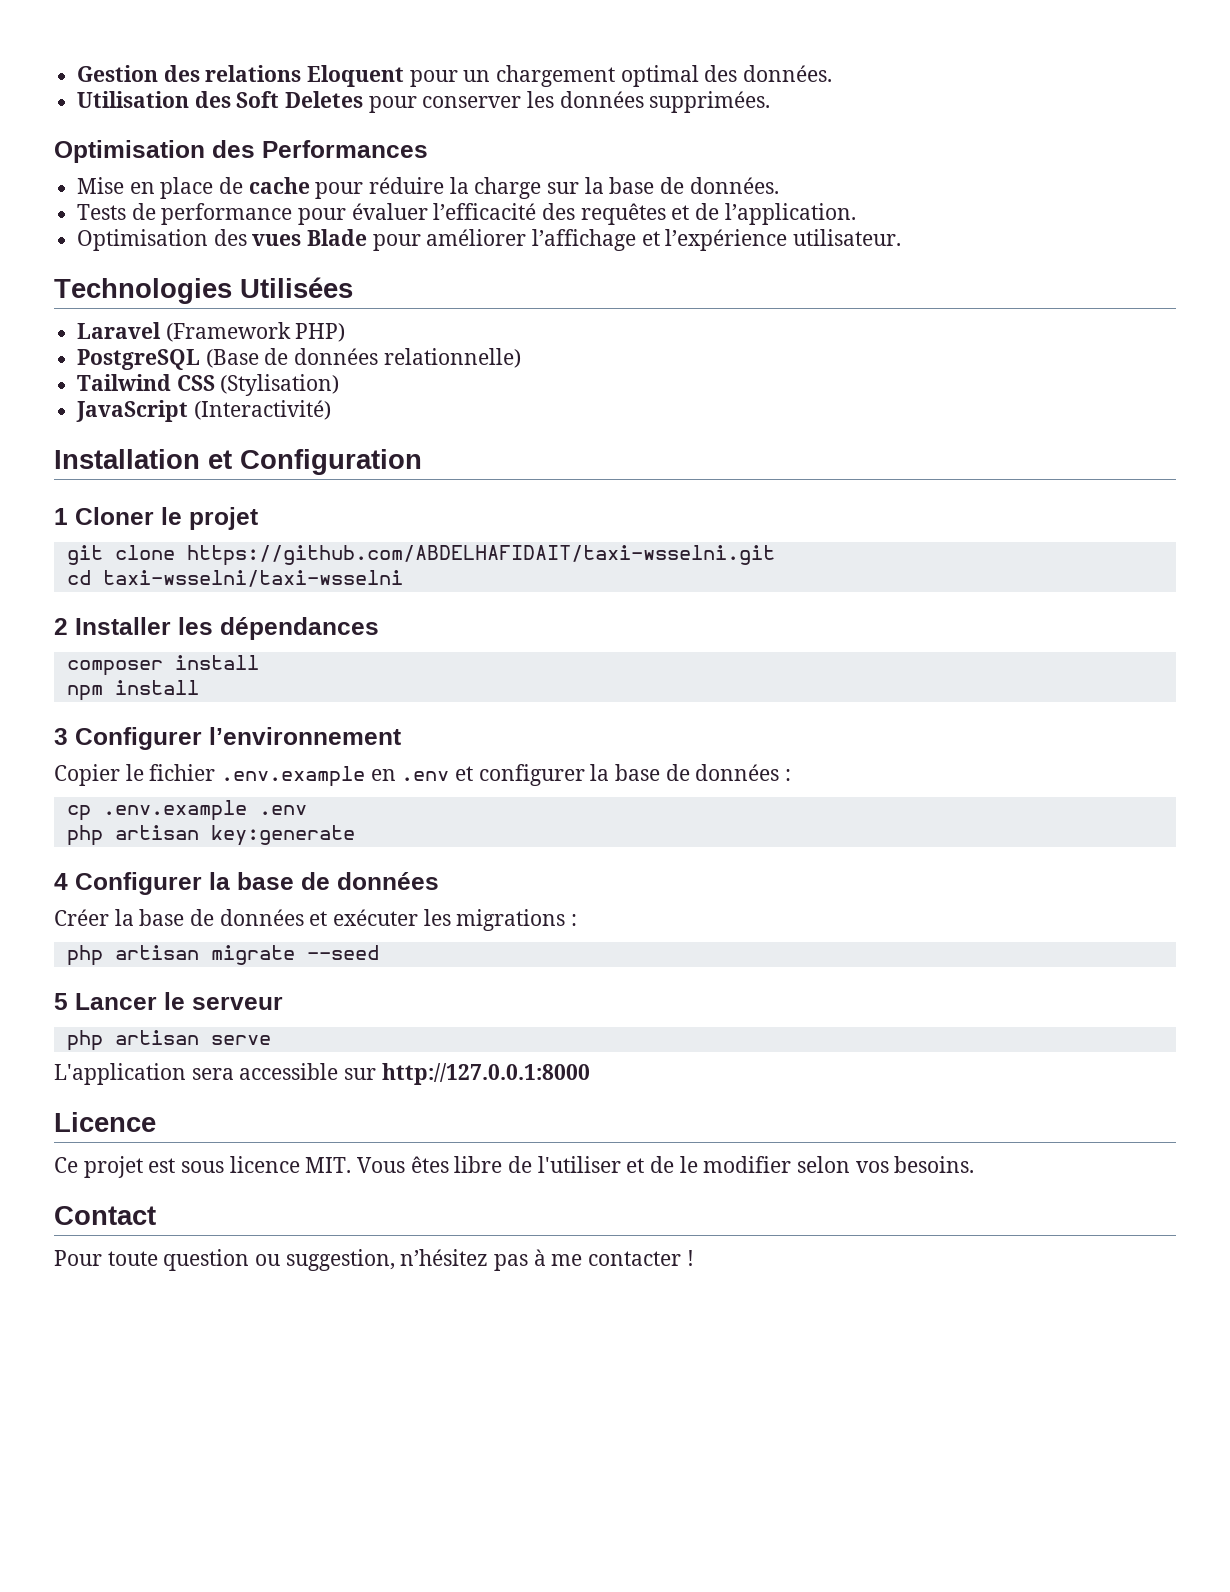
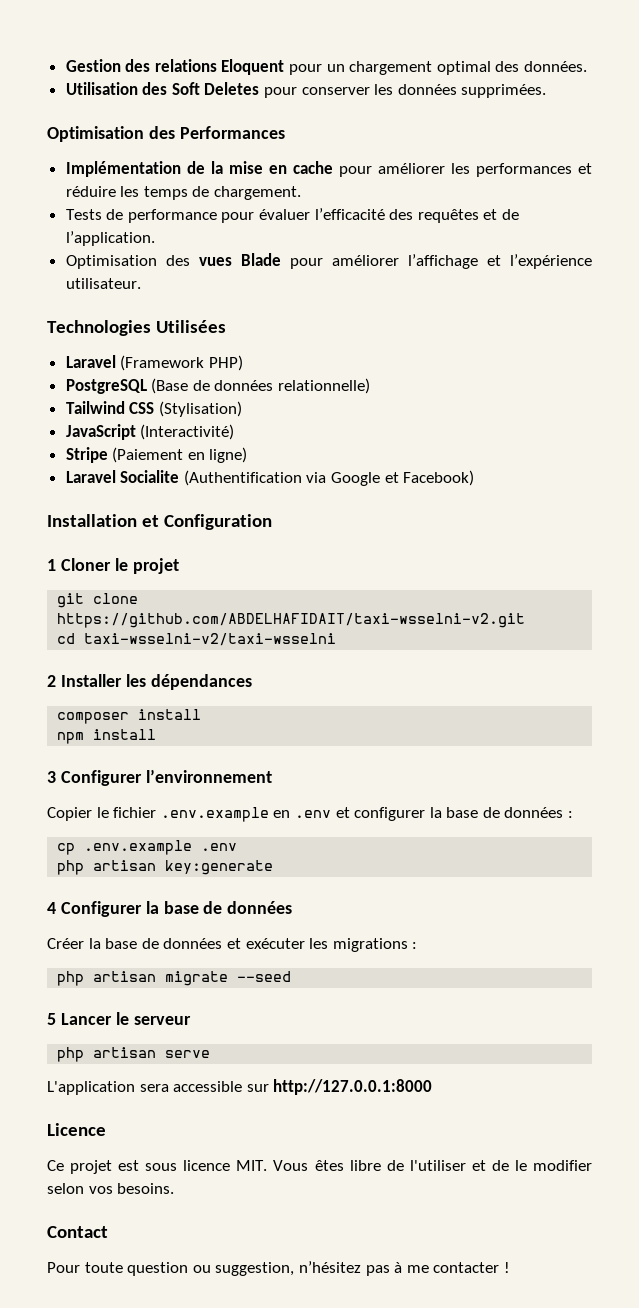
[77,177,779,199] Mise en place de cache pour réduire la charge sur la base de données. -> [65,161,592,177] [65,186,302,200] Implémentation de la mise en cache pour améliorer les performances et réduire les temps de chargement.
(331, 410) none -> [65,447,248,463] [65,470,475,486] // Stripe (Paiement en ligne) // Laravel Socialite (Authentification via Google et Facebook)
[186,545,775,566] https://github.com/ABDELHAFIDAIT/taxi-wsselni.git -> [57,613,526,628] https://github.com/ABDELHAFIDAIT/taxi-wsselni-v2.git
[102,570,403,587] taxi-wsselni/taxi-wsselni -> [84,633,337,646] taxi-wsselni-v2/taxi-wsselni

